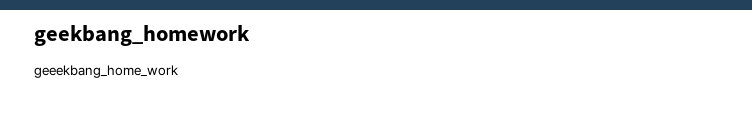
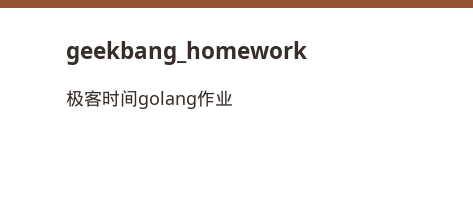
[34,65,178,78] geeekbang_home_work -> [66,90,233,109] 极客时间golang作业

